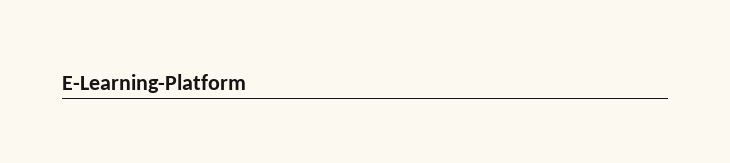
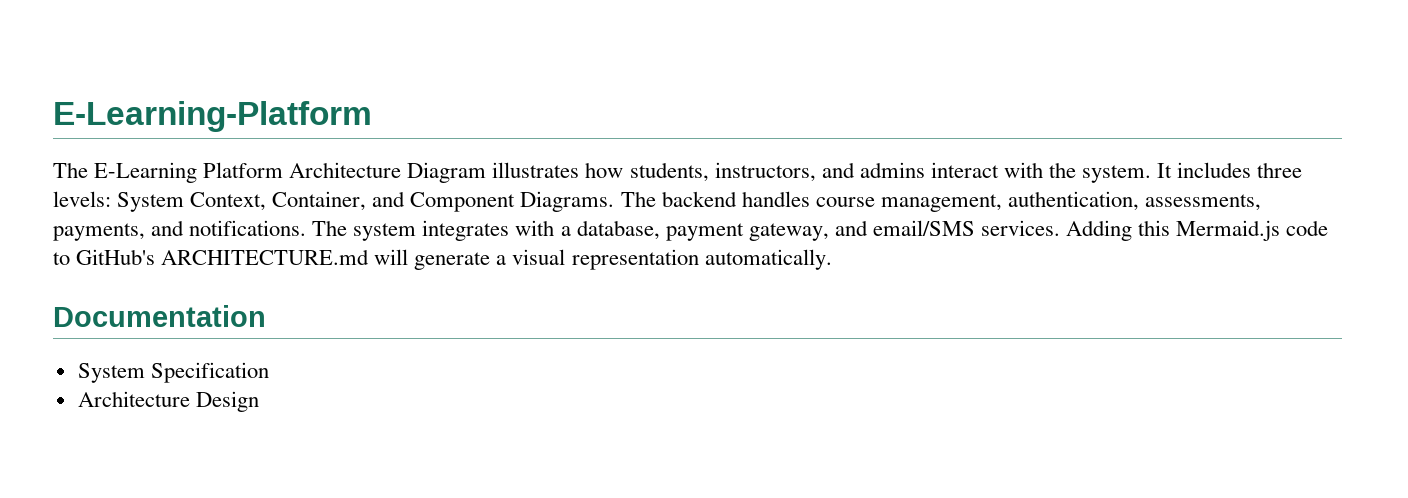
(246, 83) none -> [53,162,1303,183] [53,191,1261,212] [53,220,1329,241] [53,249,832,270] [53,305,266,327] [77,362,269,383] [77,391,259,412] // The E-Learning Platform Architecture Diagram illustrates how students, instructors, and admins interact with the system. It includes three levels: System Context, Container, and Component Diagrams. The backend handles course management, authentication, assessments, payments, and notifications. The system integrates with a database, payment gateway, and email/SMS services. Adding this Mermaid.js code to GitHub's ARCHITECTURE.md will generate a visual representation automatically. // Documentation // System Specification // Architecture Design

